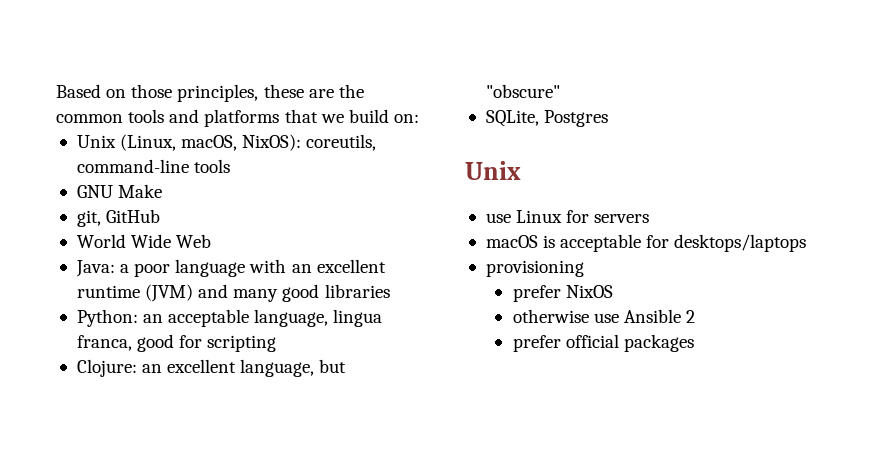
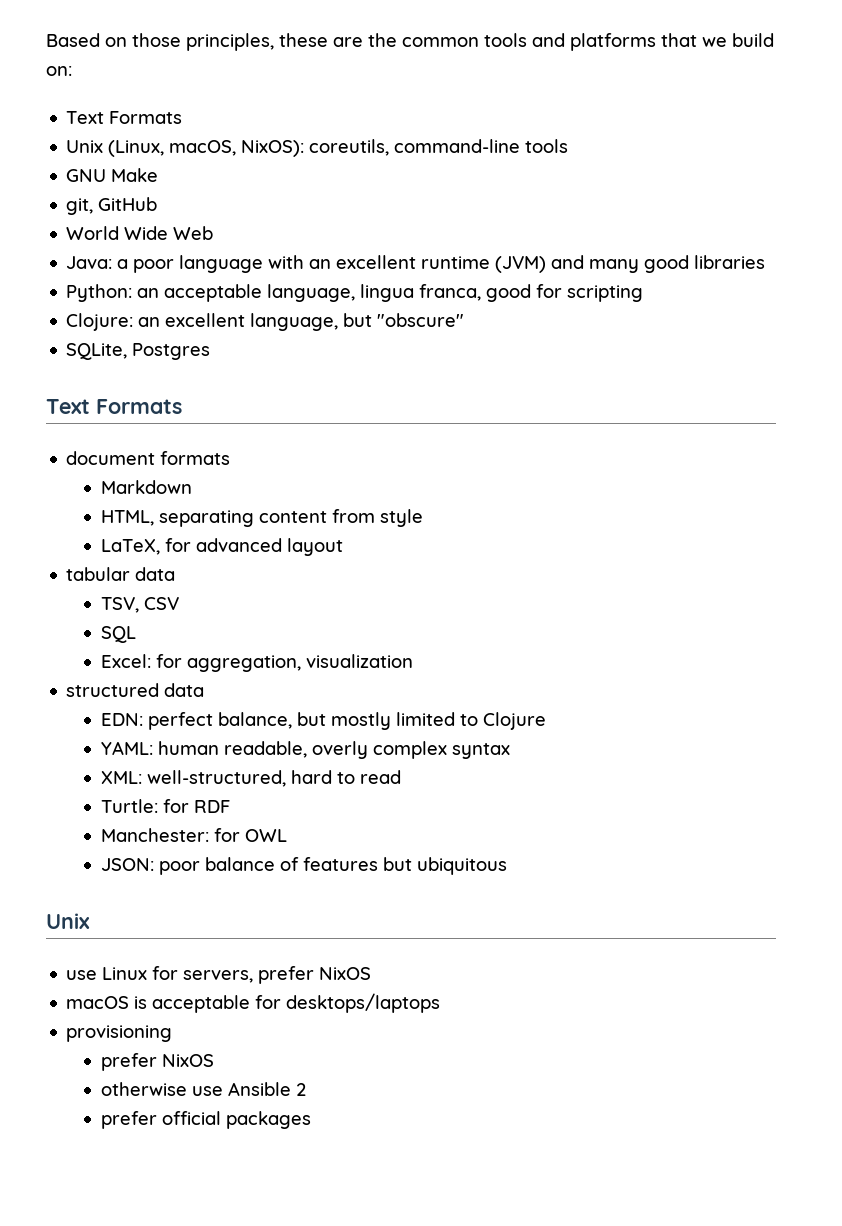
(419, 118) none -> [66,111,183,124] // Text Formats
(609, 118) none -> [46,399,182,414] [66,451,231,465] [101,480,193,494] [101,509,424,527] [101,538,344,556] [66,567,176,581] [101,597,180,613] [101,626,137,643] [101,654,414,672] [66,683,205,697] [101,712,547,730] [101,741,511,759] [101,770,402,787] [101,799,231,813] [101,828,288,842] [101,857,508,875] // Text Formats // document formats // Markdown // HTML, separating content from style // LaTeX, for advanced layout // tabular data // TSV, CSV // SQL // Excel: for aggregation, visualization // structured data // EDN: perfect balance, but mostly limited to Clojure // YAML: human readable, overly complex syntax // XML: well-structured, hard to read // Turtle: for RDF // Manchester: for OWL // JSON: poor balance of features but ubiquitous
[594,214,650,223] servers -> [183,966,372,984] servers, prefer NixOS

